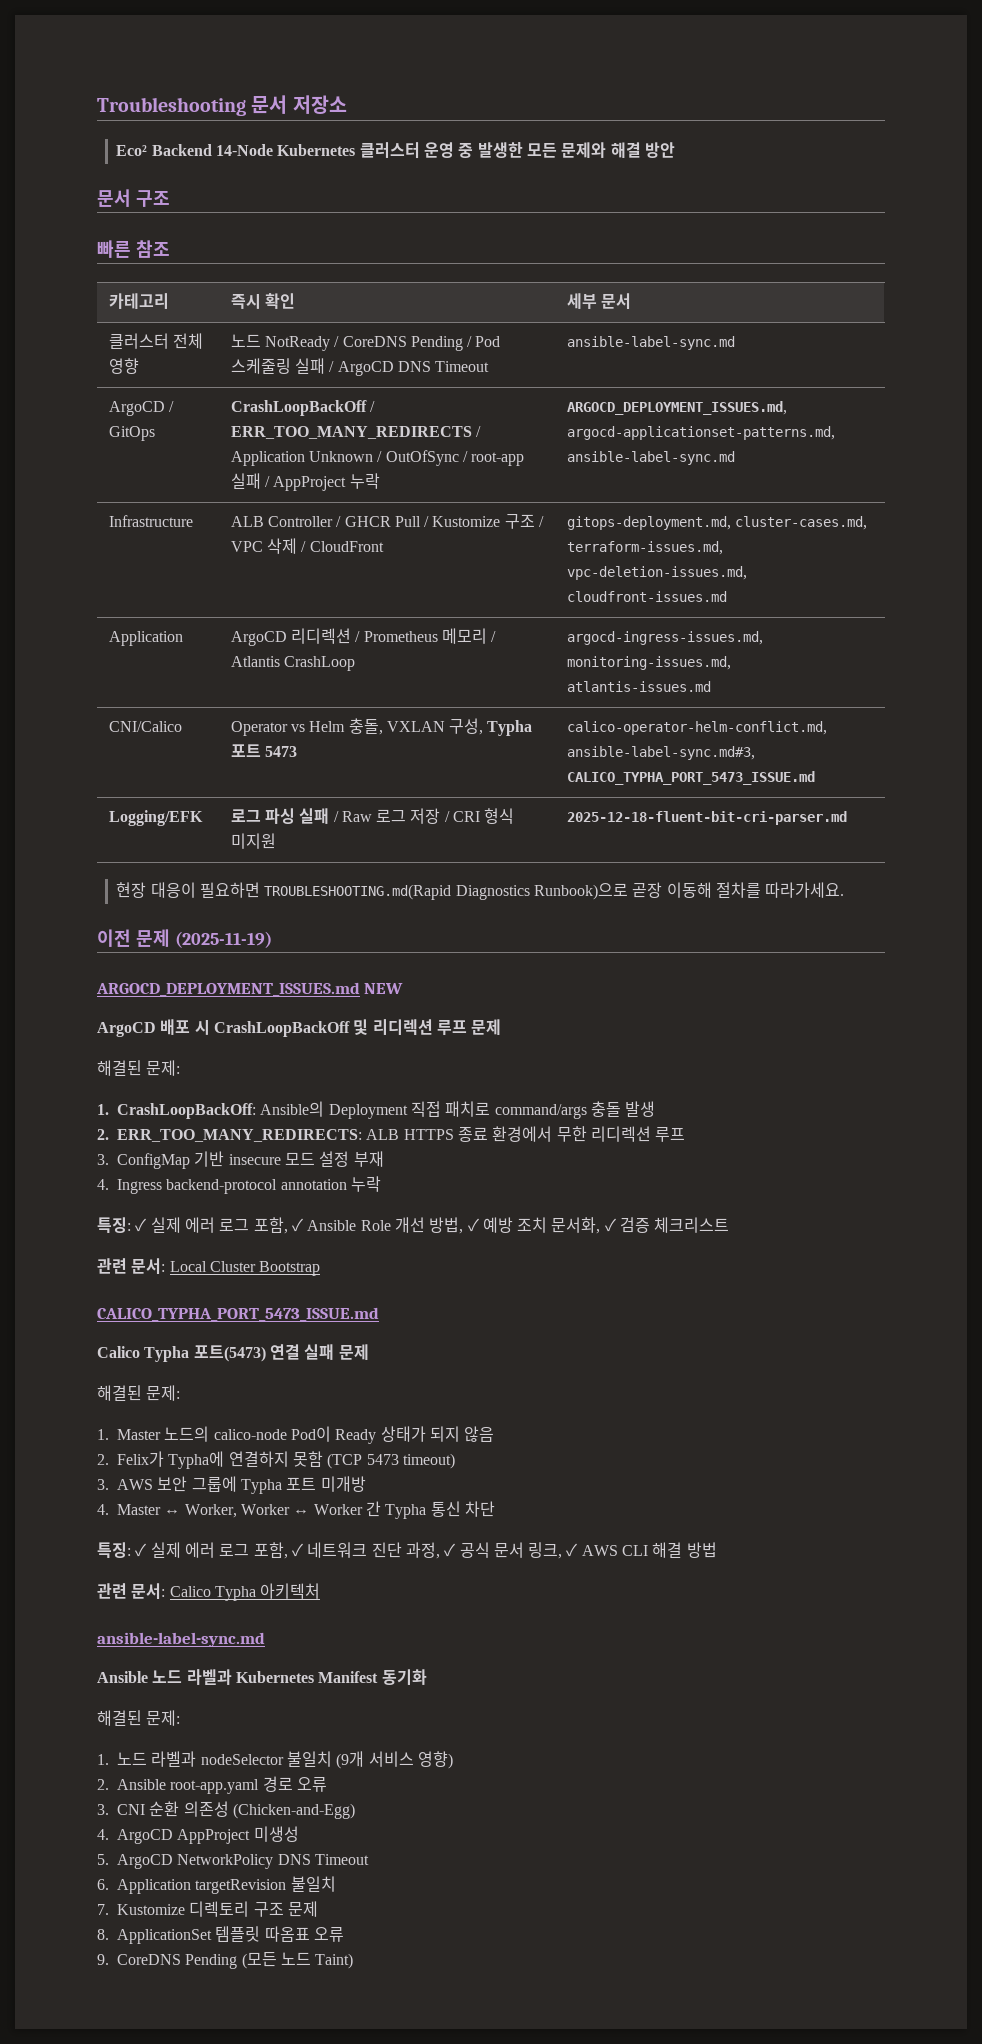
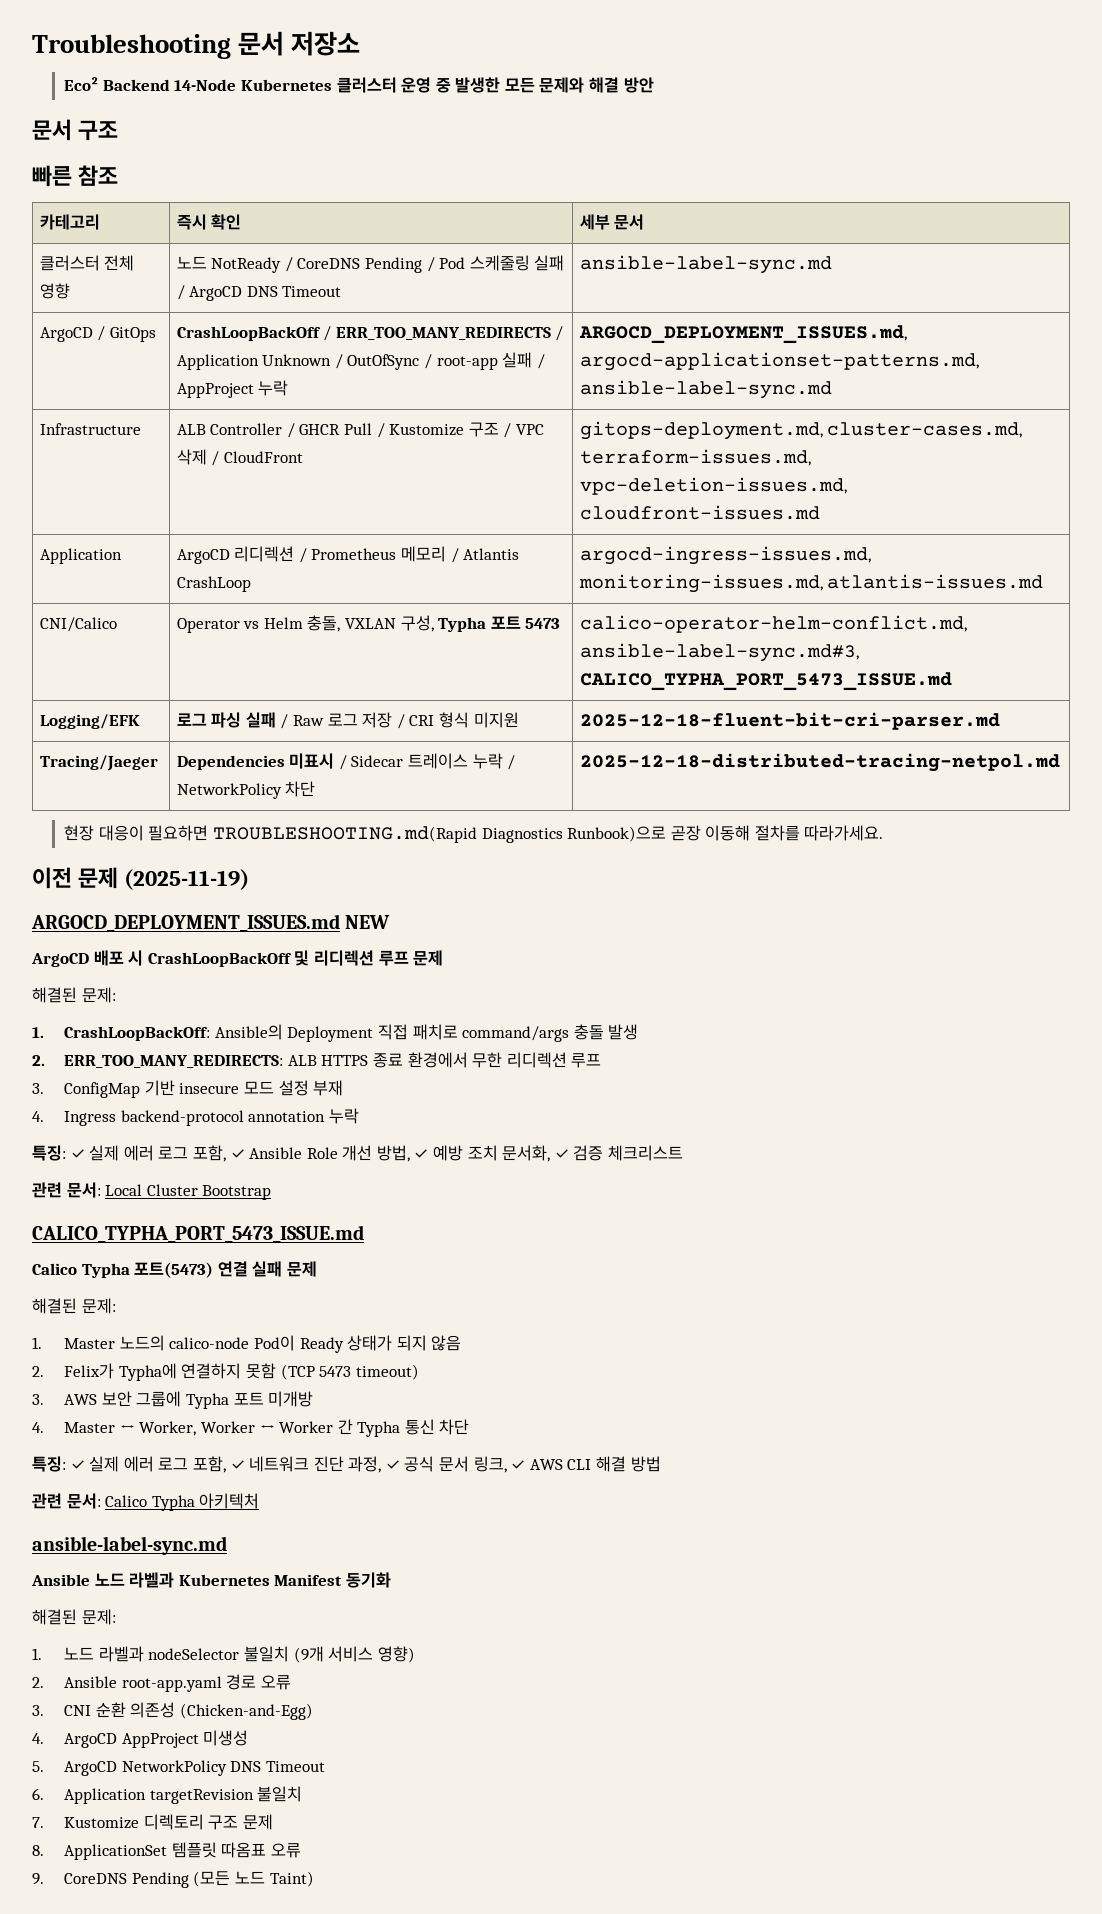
(847, 818) none -> [39,755,158,771] [176,753,516,770] [176,781,316,799] [579,753,1060,772] // Tracing/Jaeger | Dependencies 미표시 / Sidecar 트레이스 누락 / NetworkPolicy 차단 | 2025-12-18-distributed-tracing-netpol.md

